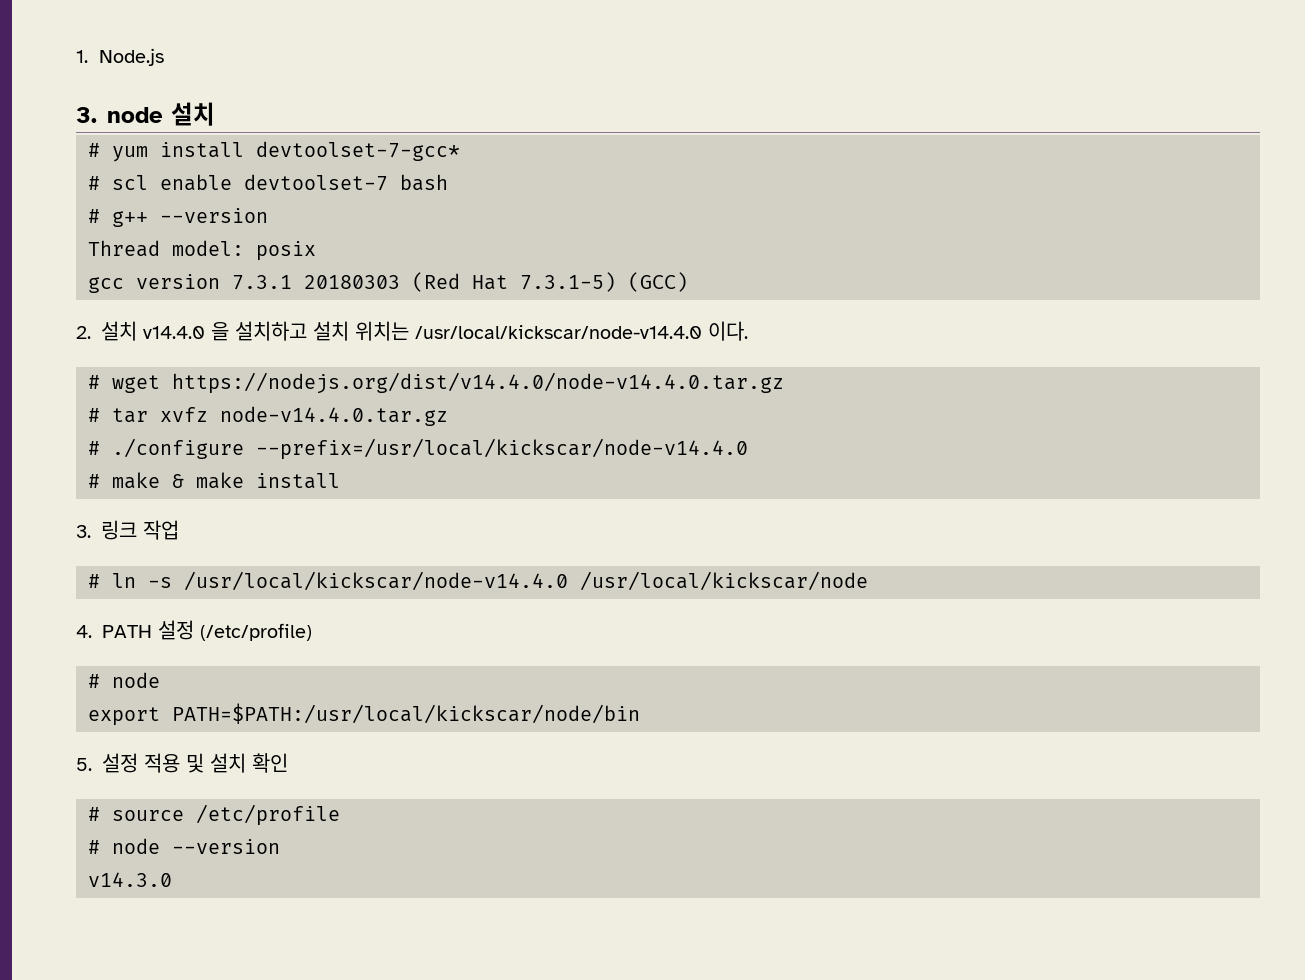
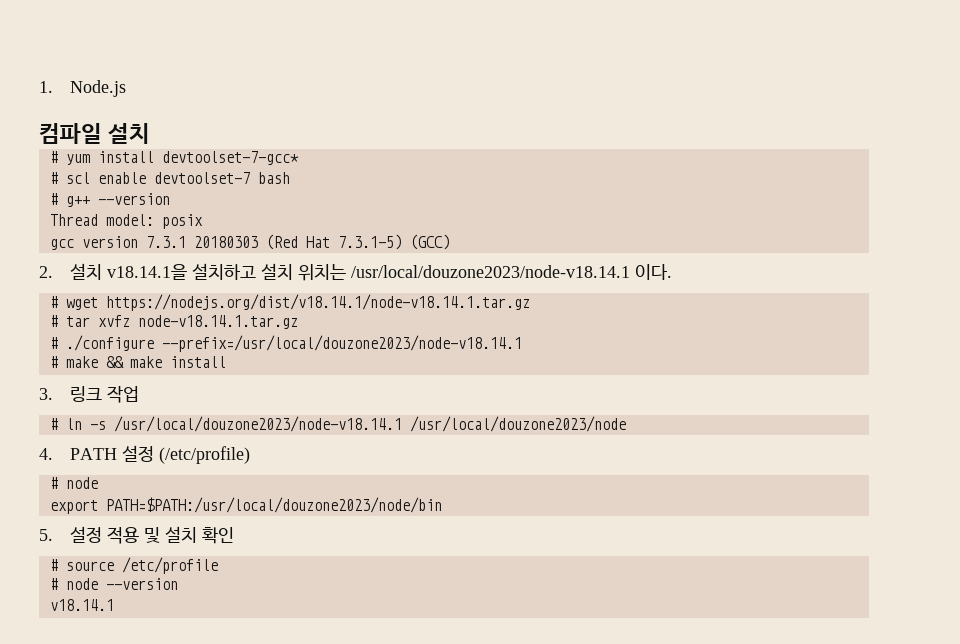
[76,107,163,123] 3. node -> [39,123,102,144] 컴파일
[143,322,229,341] v14.4.0 을 -> [107,264,188,280] v18.14.1을
[415,325,702,339] /usr/local/kickscar/node-v14.4.0 -> [351,265,631,278] /usr/local/douzone2023/node-v18.14.1
[172,372,784,394] https://nodejs.org/dist/v14.4.0/node-v14.4.0.tar.gz -> [105,294,530,311] https://nodejs.org/dist/v18.14.1/node-v18.14.1.tar.gz
[220,406,448,426] node-v14.4.0.tar.gz -> [137,315,298,329] node-v18.14.1.tar.gz
[256,438,748,460] --prefix=/usr/local/kickscar/node-v14.4.0 -> [161,335,522,352] --prefix=/usr/local/douzone2023/node-v18.14.1
[172,474,184,488] & -> [105,356,124,368] &&
[184,571,868,591] /usr/local/kickscar/node-v14.4.0 /usr/local/kickscar/node -> [113,416,626,432] /usr/local/douzone2023/node-v18.14.1 /usr/local/douzone2023/node
[172,703,640,724] PATH=$PATH:/usr/local/kickscar/node/bin -> [105,497,442,513] PATH=$PATH:/usr/local/douzone2023/node/bin
[88,872,172,887] v14.3.0 -> [49,599,114,611] v18.14.1

